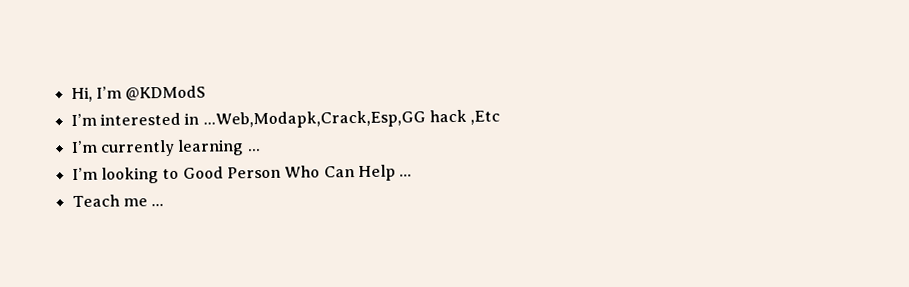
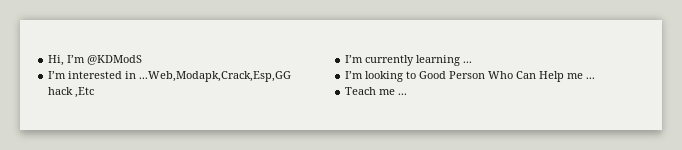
(396, 173) none -> [567,73,584,79] me

